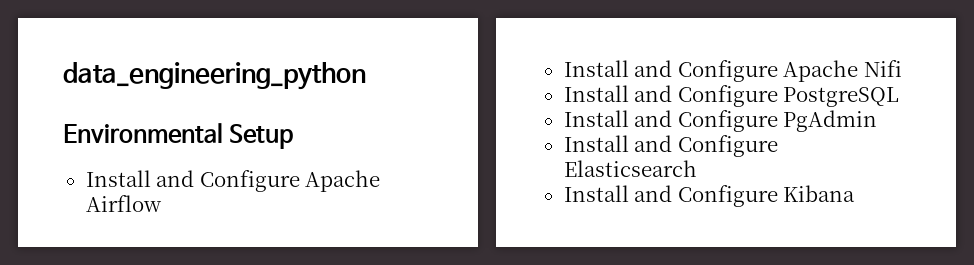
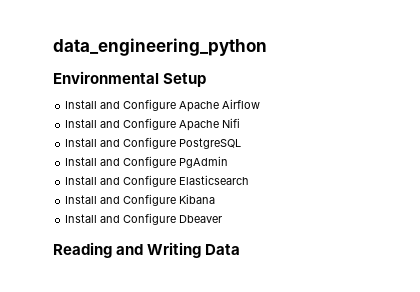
(856, 193) none -> [65,213,223,225] [53,242,241,258] // Install and Configure Dbeaver // Reading and Writing Data

